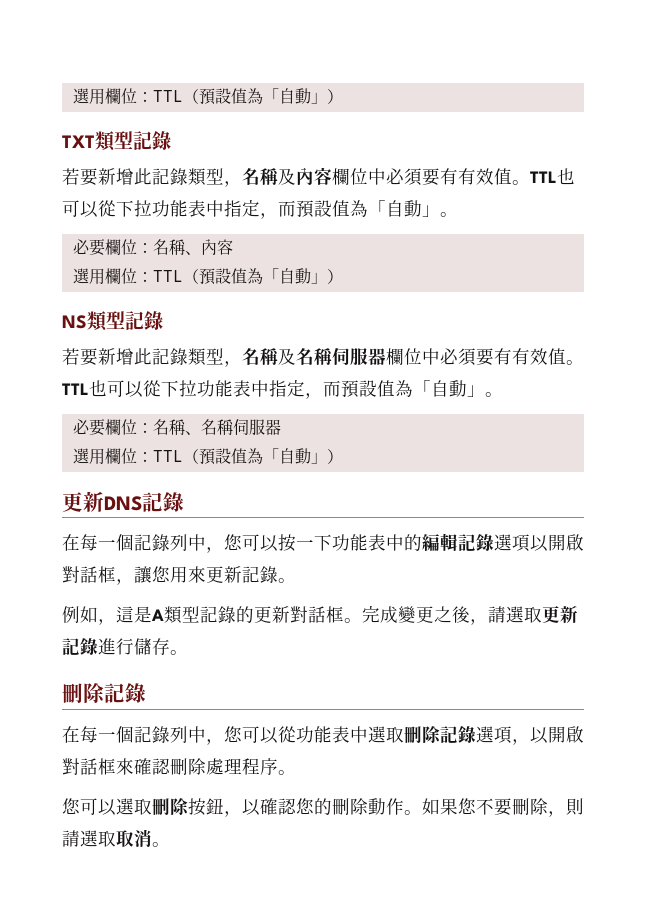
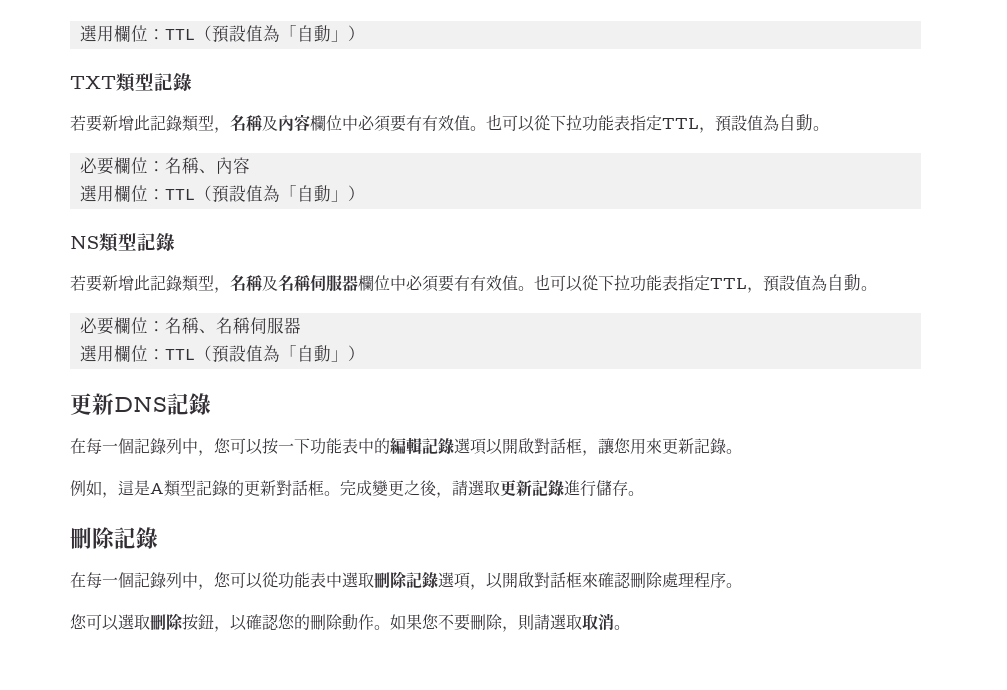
[530,168,575,185] [62,199,440,219] TTL也可以從下拉功能表中指定，而預設值為「自動」 -> [486,114,813,133] 也可以從下拉功能表指定TTL，預設值為自動
[62,379,485,399] TTL也可以從下拉功能表中指定，而預設值為「自動」 -> [534,274,861,293] 也可以從下拉功能表指定TTL，預設值為自動

